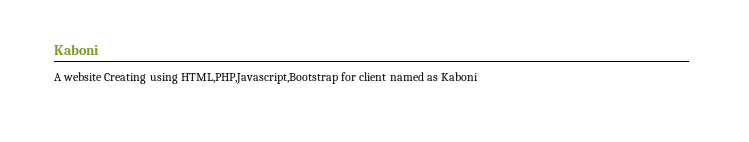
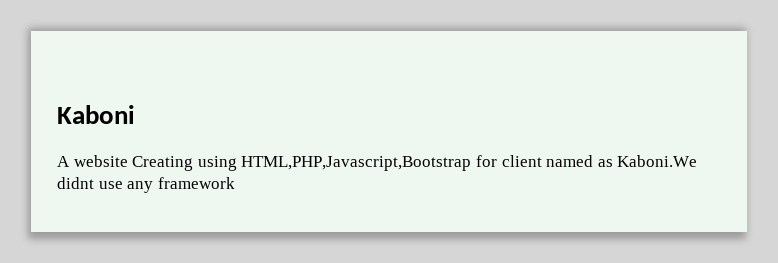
[441,72,479,81] Kaboni -> [617,155,698,167] [57,177,235,193] Kaboni.We didnt use any framework

